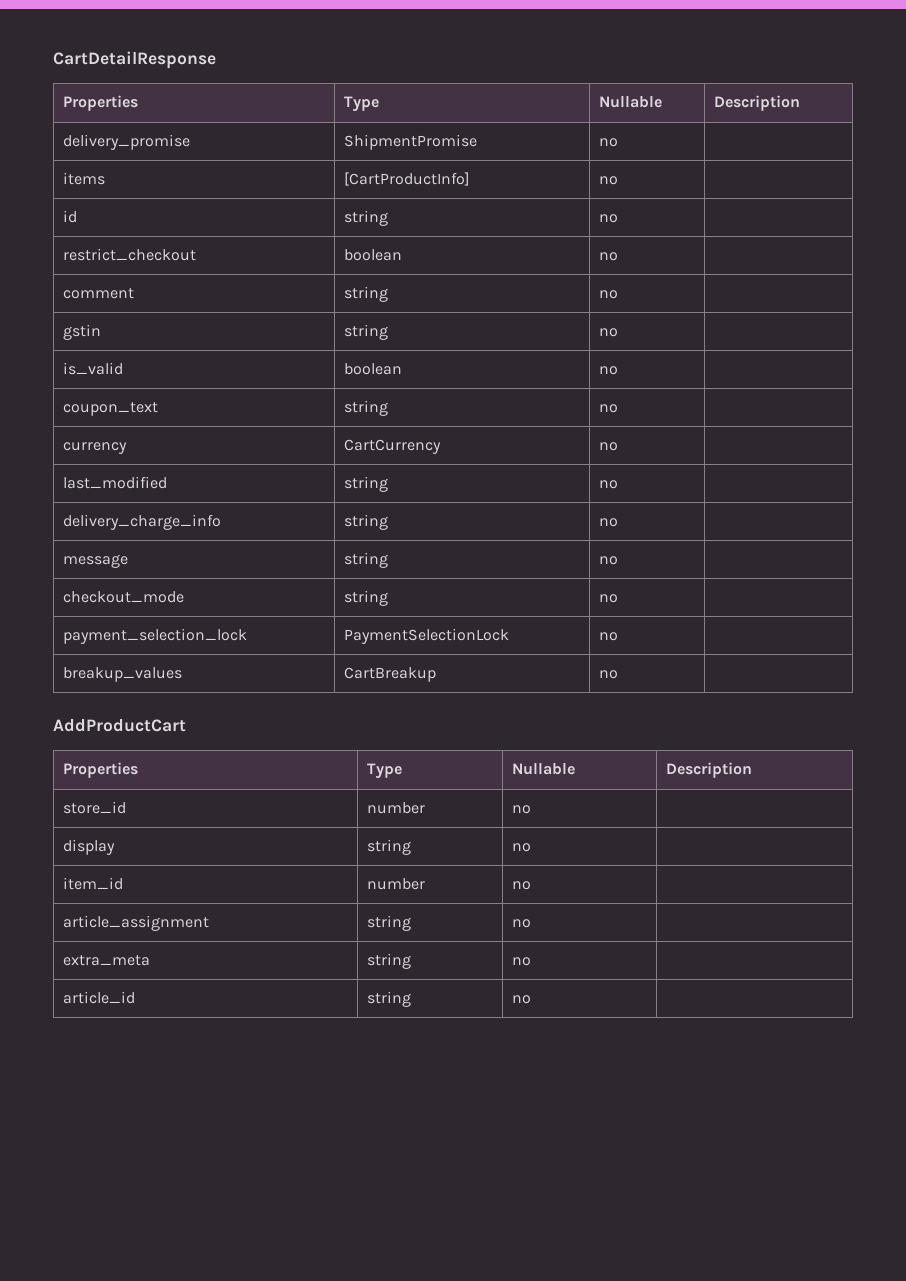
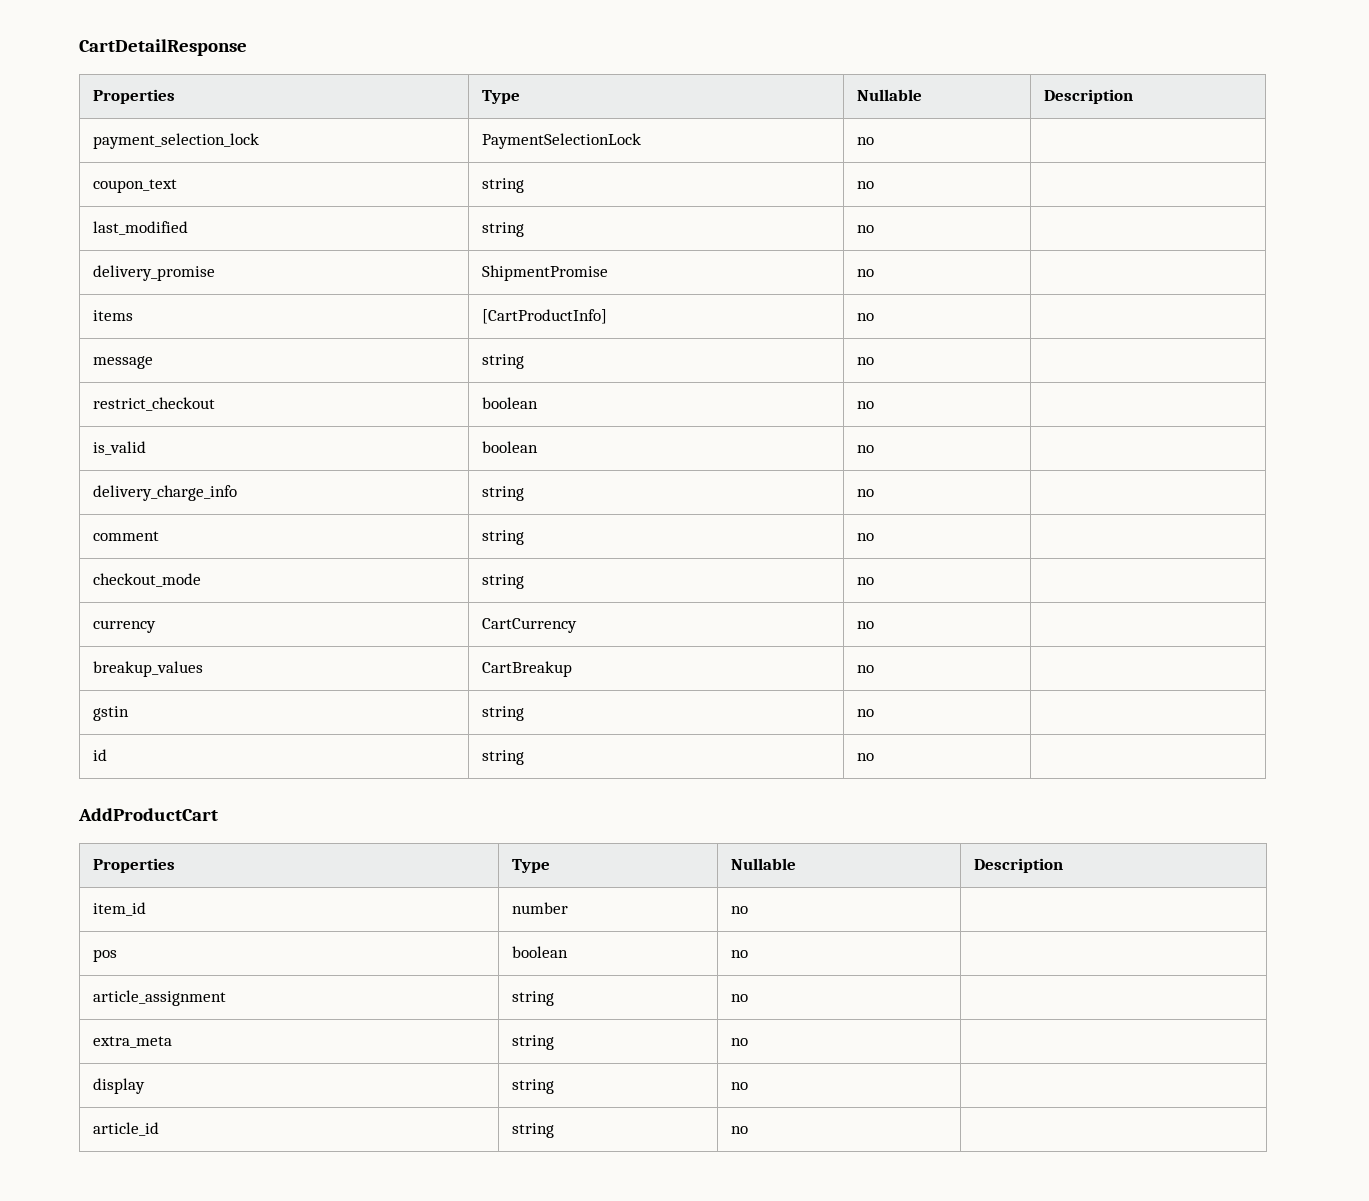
(801, 103) none -> [92,133,259,149] [481,133,641,149] [856,137,874,145] [92,179,177,193] [481,178,524,193] [856,181,874,189] [92,221,188,235] [481,222,524,237] [856,225,874,233] // payment_selection_lock | PaymentSelectionLock | no | // coupon_text | string | no | // last_modified | string | no |
[63,210,78,223] id -> [92,356,153,369] message
[63,288,135,299] [344,286,389,302] [599,290,619,299] [63,324,102,340] [344,324,389,340] [599,328,619,337] [63,362,124,375] [344,363,403,375] [599,366,619,375] [63,402,159,416] comment | string | no | // gstin | string | no | // is_valid | boolean | no | // coupon_text -> [92,441,146,455] [481,441,538,453] [856,445,874,453] [92,485,237,501] [481,486,524,501] [856,489,874,497] [92,531,159,541] [481,530,524,545] [856,533,874,541] [92,573,201,587] is_valid | boolean | no | // delivery_charge_info | string | no | // comment | string | no | // checkout_mode
[63,476,168,489] [344,476,389,492] [599,480,619,489] [63,514,222,530] [344,514,389,530] [599,518,619,527] [63,554,129,568] [344,552,389,568] [599,556,619,565] [63,591,185,603] [344,590,389,606] [599,594,619,603] [63,628,248,644] [344,628,510,644] [599,632,619,641] [63,667,183,682] [344,667,437,682] [599,670,619,679] last_modified | string | no | // delivery_charge_info | string | no | // message | string | no | // checkout_mode | string | no | // payment_selection_lock | PaymentSelectionLock | no | // breakup_values | CartBreakup | no | -> [92,661,203,677] [481,661,572,677] [856,665,874,673] [92,706,129,721] [481,706,524,721] [856,709,874,717] [92,749,107,761] [481,750,524,765] [856,753,874,761] breakup_values | CartBreakup | no | // gstin | string | no | // id | string | no |
[63,801,127,814] [367,802,426,814] [512,805,532,814] [63,839,116,855] [367,839,412,855] [512,843,532,852] [63,877,124,890] [367,878,426,890] store_id | number | no | // display | string | no | // item_id | number -> [92,902,146,916] [511,902,568,914] [730,906,748,914] [92,949,117,962] [511,946,568,958] item_id | number | no | // pos | boolean
(532, 961) none -> [92,1078,145,1094] [511,1079,554,1094] [730,1082,748,1090] // display | string | no |

